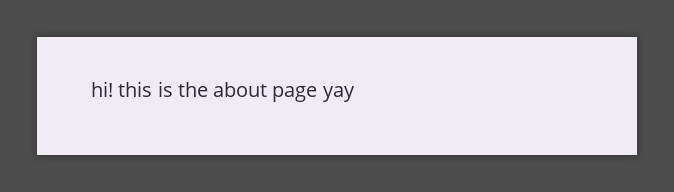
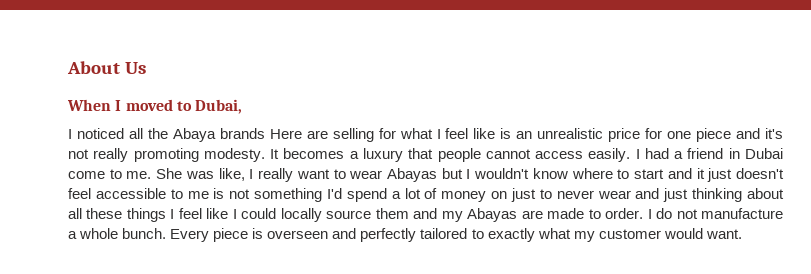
[91,81,355,102] hi! this is the about page yay -> [67,61,146,74] [67,99,243,114] [68,128,784,142] [68,148,784,162] [68,168,785,182] [68,188,784,202] [68,208,784,222] [68,228,742,242] About Us // When I moved to Dubai, // I noticed all the Abaya brands Here are selling for what I feel like is an unrealistic price for one piece and it's not really promoting modesty. It becomes a luxury that people cannot access easily. I had a friend in Dubai come to me. She was like, I really want to wear Abayas but I wouldn't know where to start and it just doesn't feel accessible to me is not something I'd spend a lot of money on just to never wear and just thinking about all these things I feel like I could locally source them and my Abayas are made to order. I do not manufacture a whole bunch. Every piece is overseen and perfectly tailored to exactly what my customer would want.

